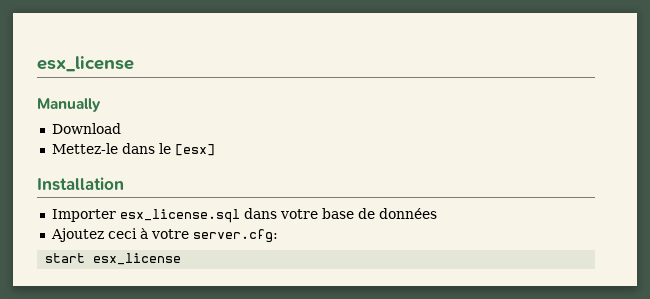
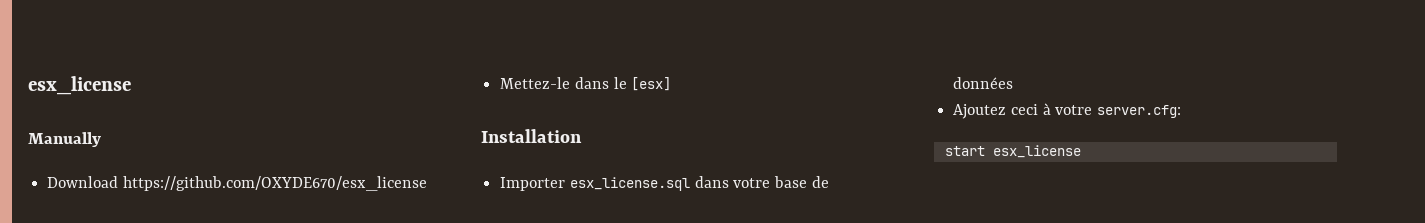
(121, 128) none -> [122,176,427,191] https://github.com/OXYDE670/esx_license

